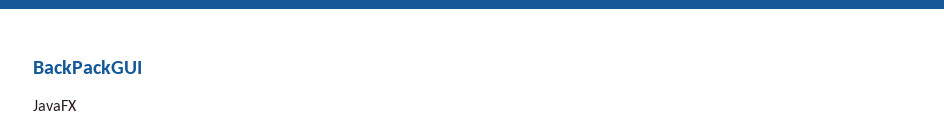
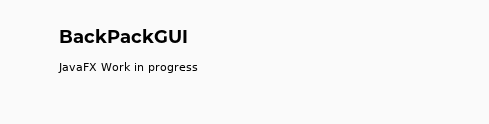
(77, 105) none -> [101,62,198,73] Work in progress

